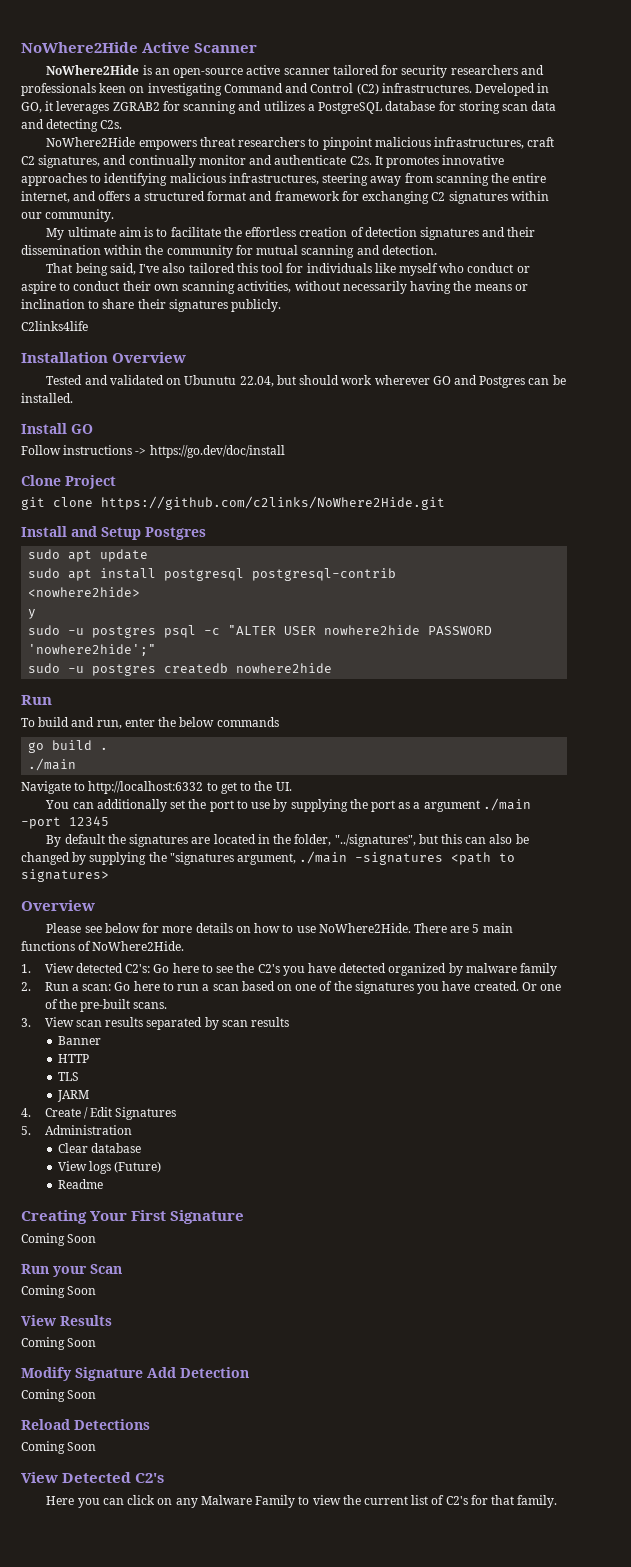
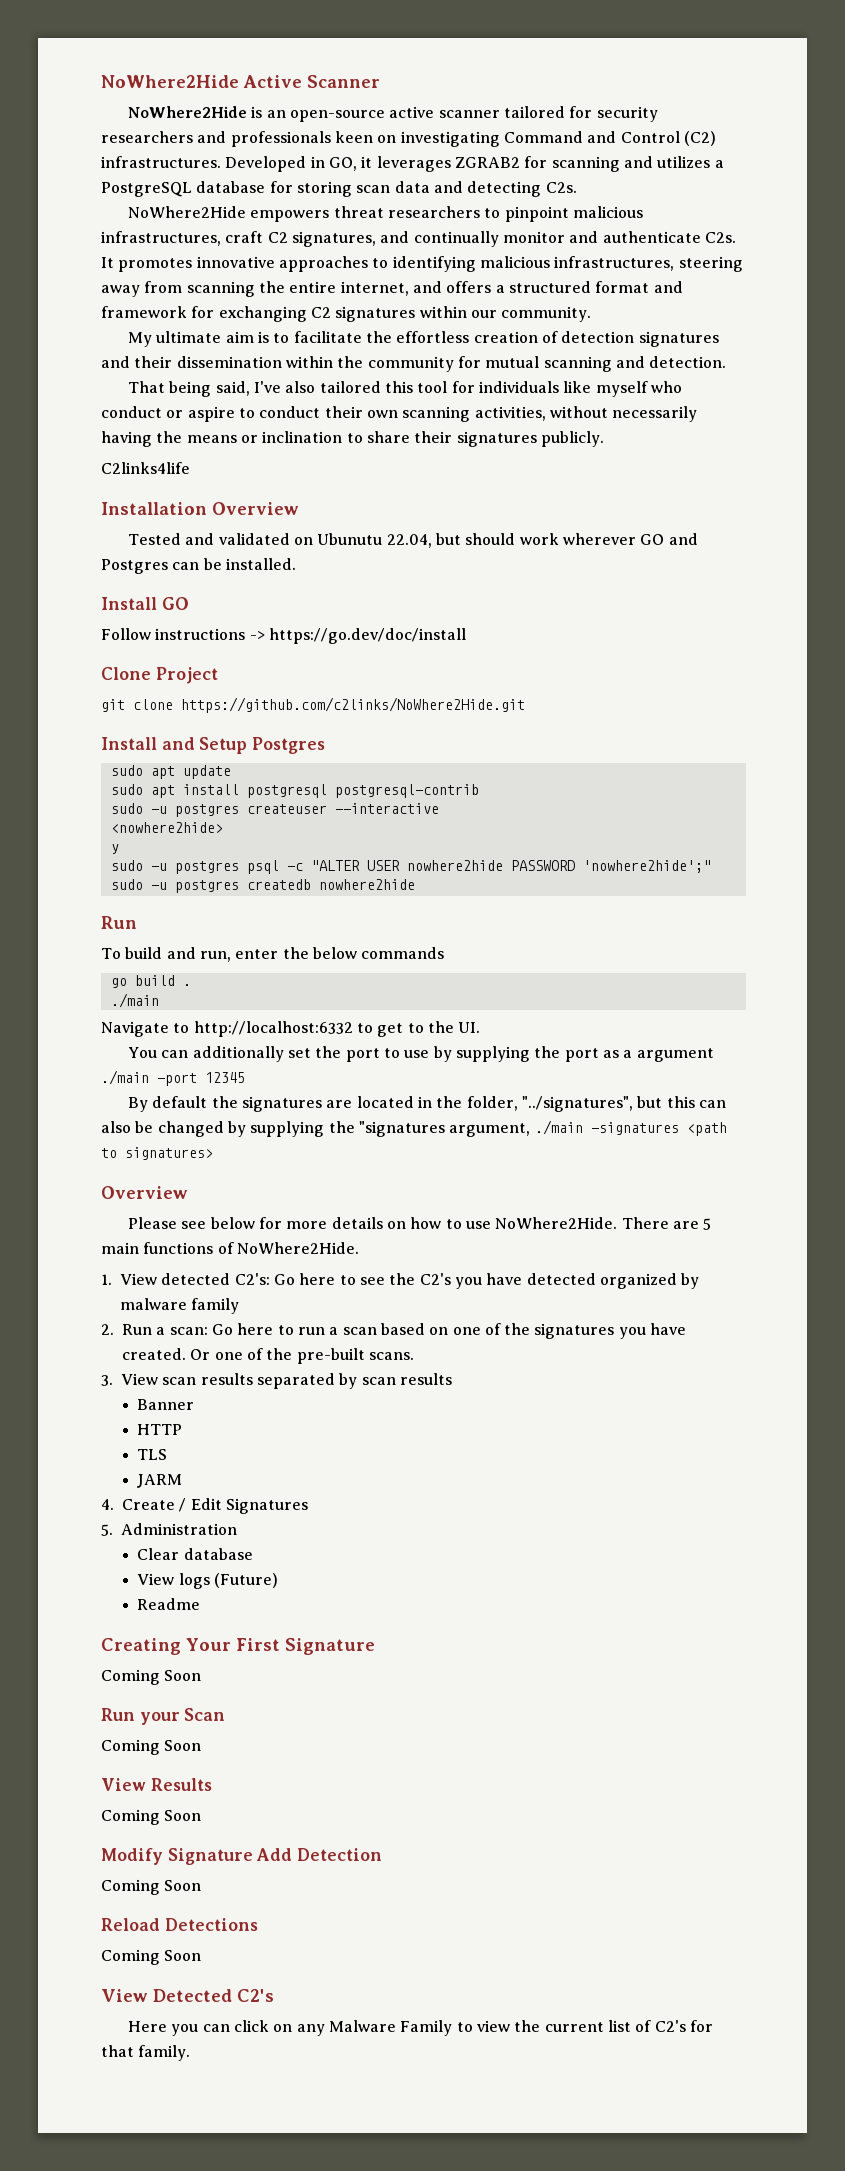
(397, 574) none -> [110,803,439,817] // sudo -u postgres createuser --interactive

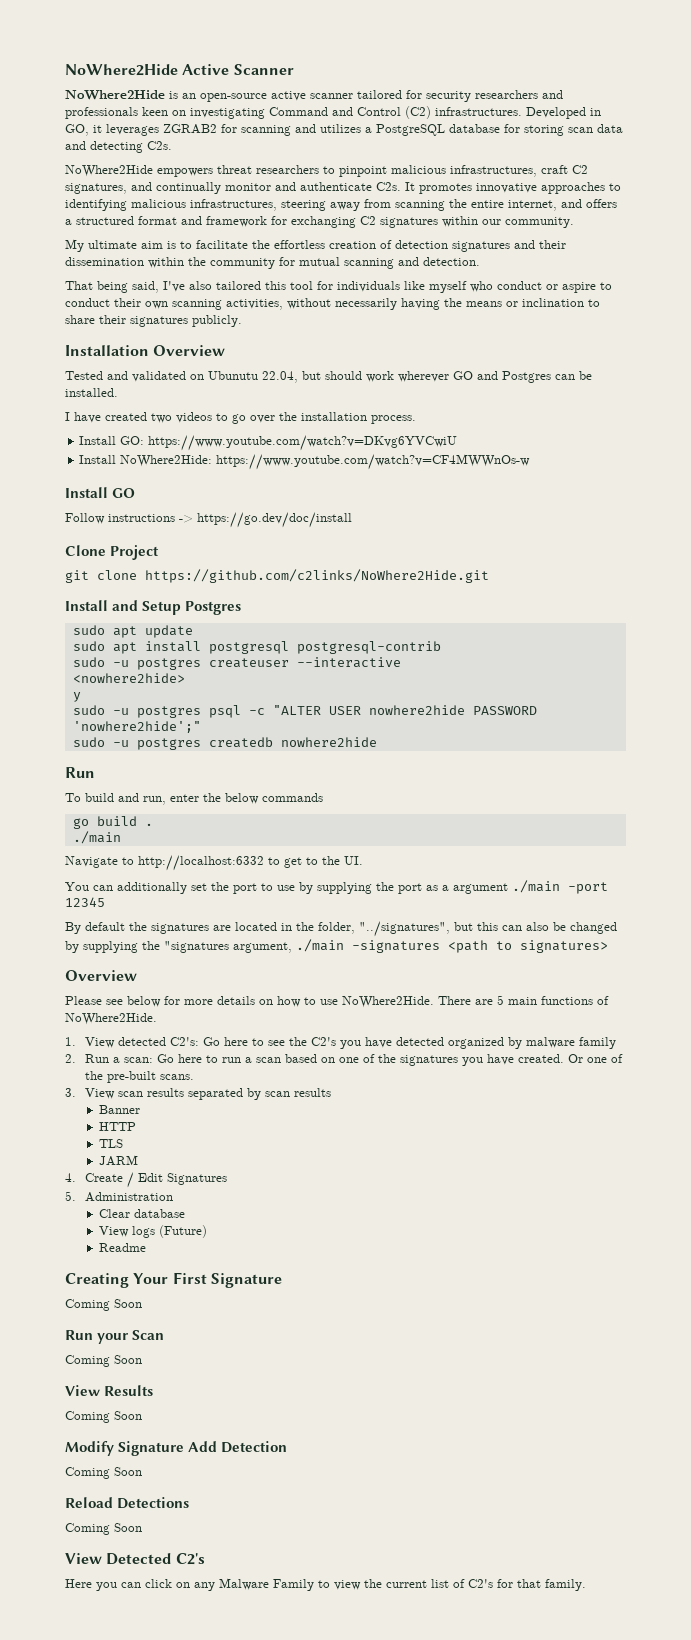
[101,462,190,474] // C2links4life -> (242, 321) none
(296, 564) none -> [65,412,416,424] [79,435,458,451] [79,454,531,470] // I have created two videos to go over the installation process. // Install GO: https://www.youtube.com/watch?v=DKvg6YVCwiU // Install NoWhere2Hide: https://www.youtube.com/watch?v=CF4MWWnOs-w

